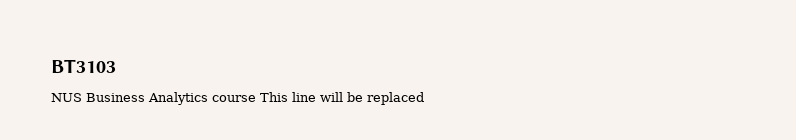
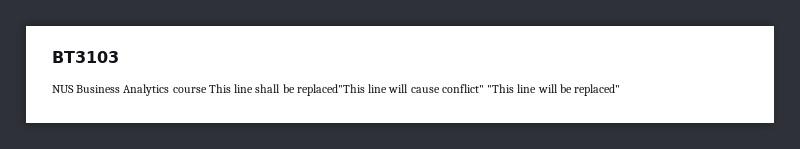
(316, 97) none -> [255,84,537,96] shall be replaced"This line will cause conflict" "This line
[367,92,424,105] replaced -> [574,84,621,96] replaced"

